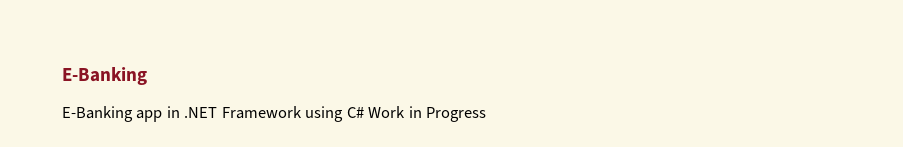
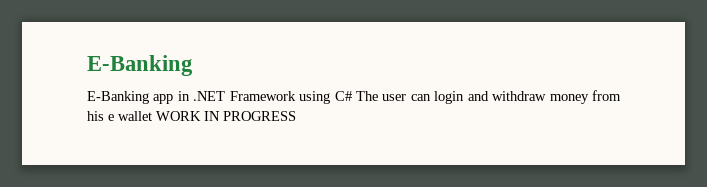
[368,106,487,122] Work in Progress -> [356,90,622,104] [87,111,296,121] The user can login and withdraw money from his e wallet WORK IN PROGRESS

